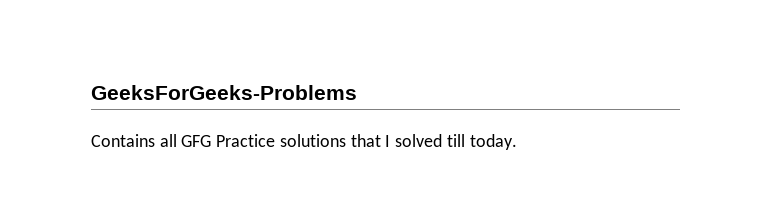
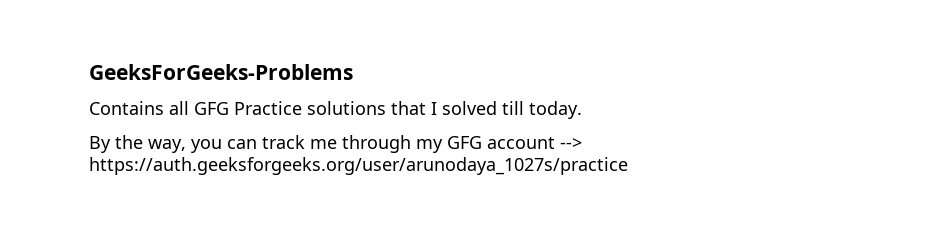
(517, 142) none -> [89,135,582,153] [89,157,628,175] // By the way, you can track me through my GFG account --> https://auth.geeksforgeeks.org/user/arunodaya_1027s/practice

